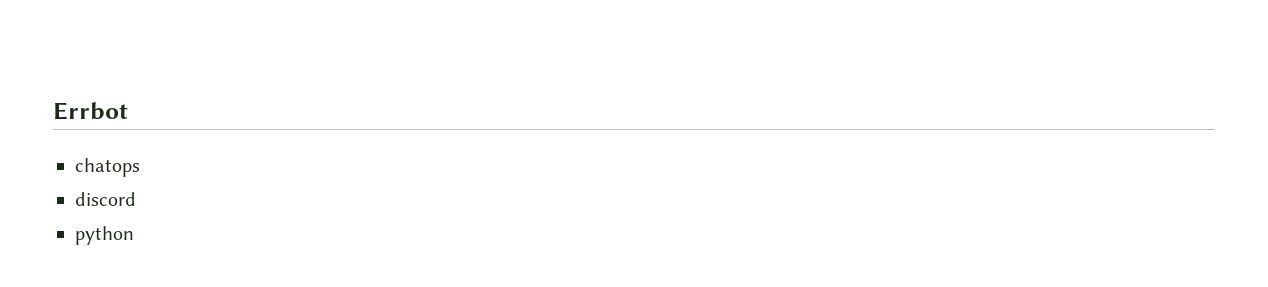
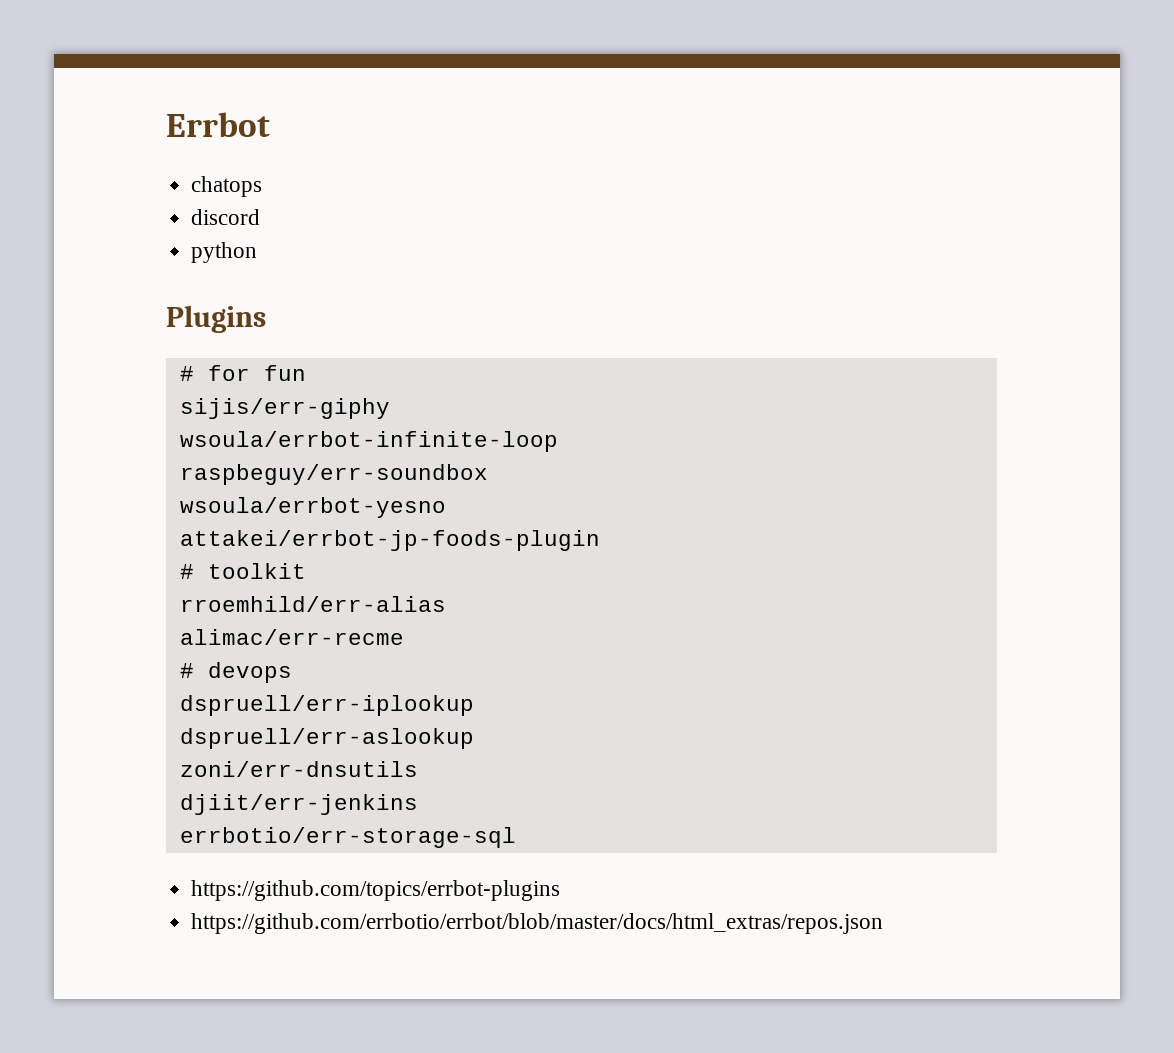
(134, 235) none -> [166,305,266,333] [179,365,306,381] [179,398,390,419] [179,431,558,452] [179,464,488,485] [179,497,446,518] [179,530,600,551] [179,563,306,579] [179,596,446,612] [179,629,404,645] [179,662,292,683] [179,695,474,716] [179,728,474,749] [179,761,418,777] [179,794,418,815] [179,827,516,848] [191,880,561,901] [191,913,884,934] // Plugins // # for fun // sijis/err-giphy // wsoula/errbot-infinite-loop // raspbeguy/err-soundbox // wsoula/errbot-yesno // attakei/errbot-jp-foods-plugin // # toolkit // rroemhild/err-alias // alimac/err-recme // # devops // dspruell/err-iplookup // dspruell/err-aslookup // zoni/err-dnsutils // djiit/err-jenkins // errbotio/err-storage-sql // https://github.com/topics/errbot-plugins // https://github.com/errbotio/errbot/blob/master/docs/html_extras/repos.json

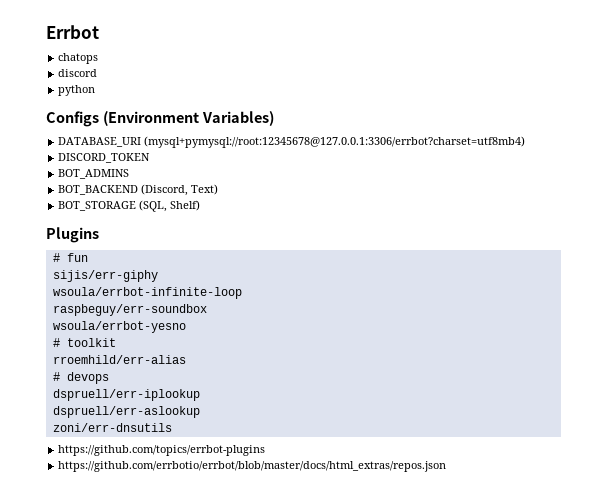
(258, 252) none -> [46,111,274,127] [58,136,526,148] [58,153,151,163] [58,169,130,179] [58,184,219,196] [58,200,201,212] // Configs (Environment Variables) // DATABASE_URI (mysql+pymysql://root:12345678@127.0.0.1:3306/errbot?charset=utf8mb4) // DISCORD_TOKEN // BOT_ADMINS // BOT_BACKEND (Discord, Text) // BOT_STORAGE (SQL, Shelf)
[207,365,250,381] for -> (60, 257) none
[179,530,600,551] // attakei/errbot-jp-foods-plugin -> (186, 327) none
[179,629,404,645] // alimac/err-recme -> (186, 359) none
[179,794,418,815] [179,827,516,848] // djiit/err-jenkins // errbotio/err-storage-sql -> (172, 427) none

